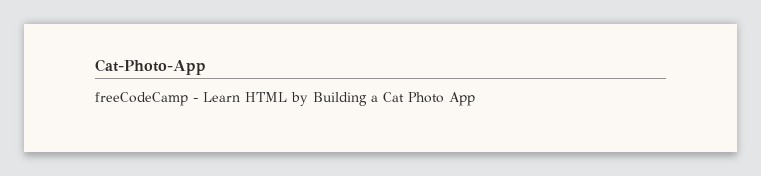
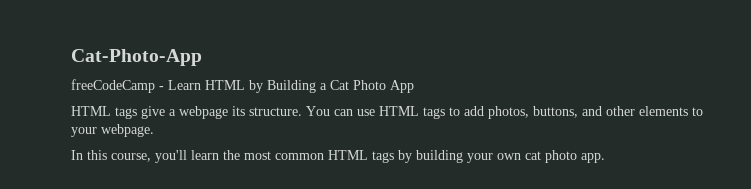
(475, 99) none -> [71,106,703,119] [71,124,154,137] [71,150,605,163] // HTML tags give a webpage its structure. You can use HTML tags to add photos, buttons, and other elements to your webpage. // In this course, you'll learn the most common HTML tags by building your own cat photo app.

